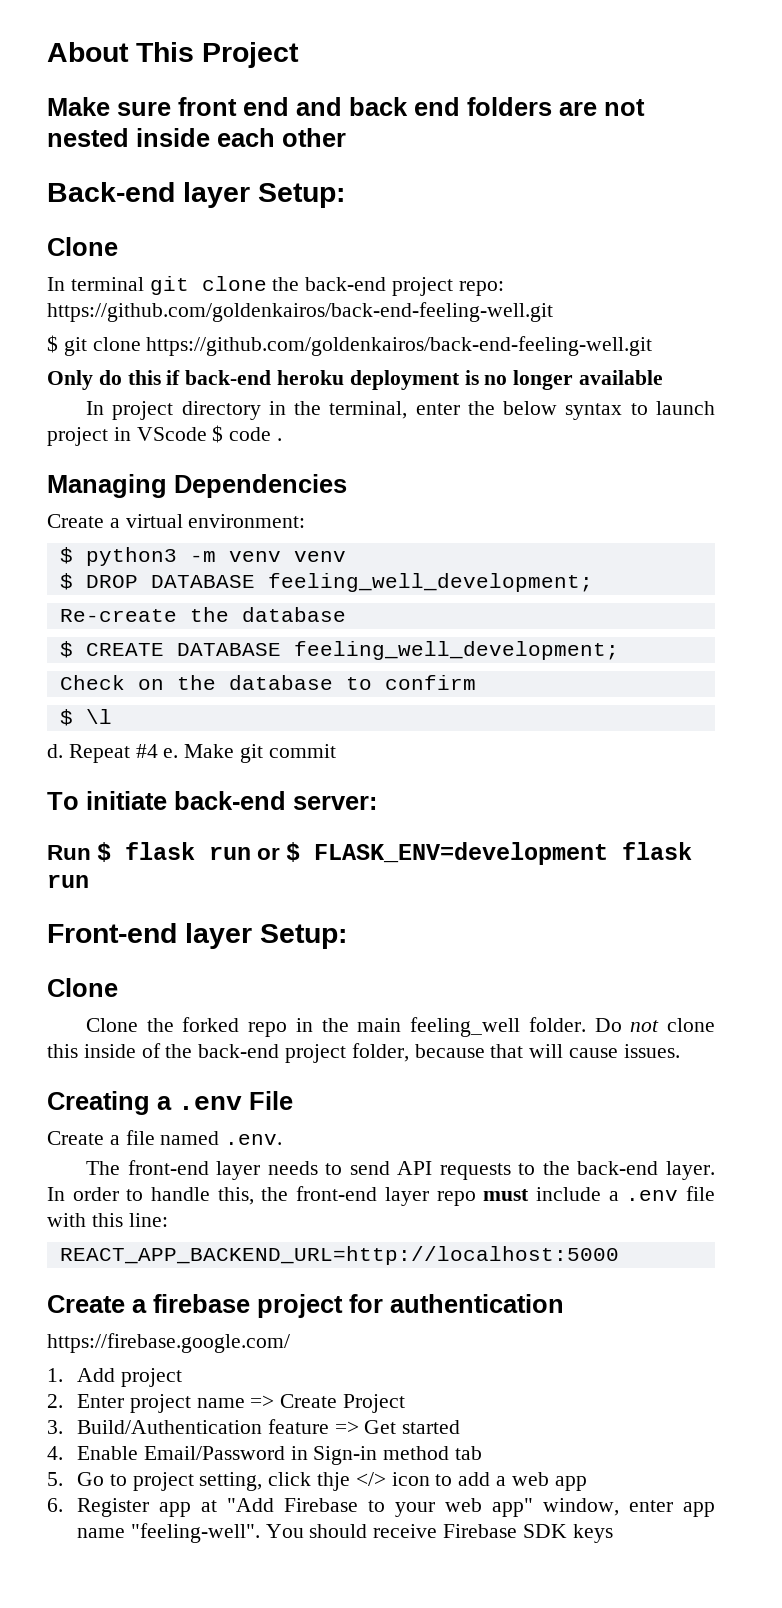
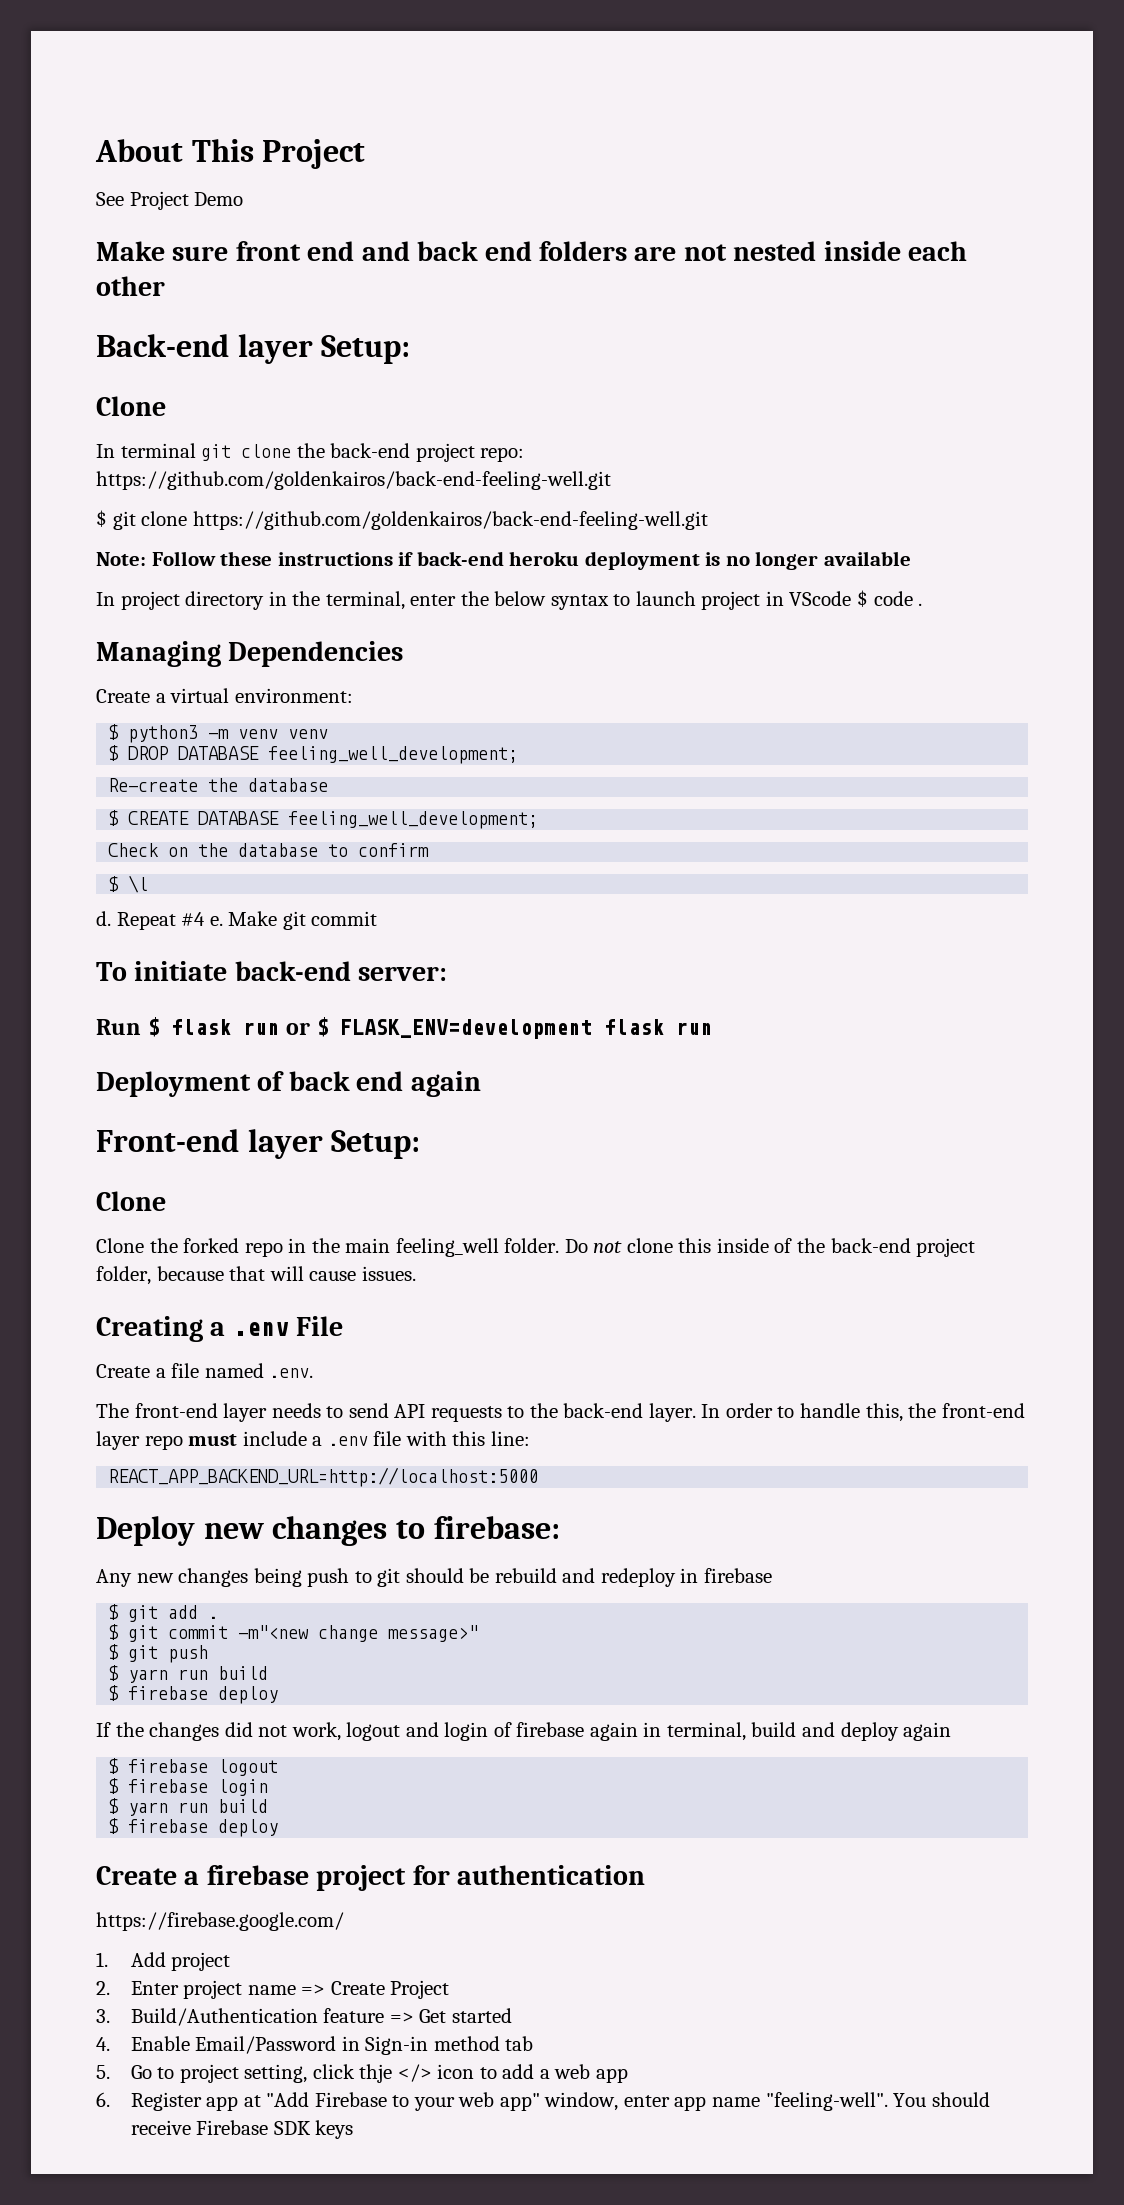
(299, 55) none -> [96,191,244,210] // See Project Demo
[47,370,161,390] Only do this -> [96,551,393,566] Note: Follow these instructions
(89, 881) none -> [96,1071,481,1097] // Deployment of back end again
(619, 1255) none -> [96,1516,560,1546] [96,1568,772,1587] [108,1604,219,1622] [108,1624,479,1642] [108,1644,209,1663] [108,1665,269,1683] [108,1685,279,1704] [96,1722,952,1741] [108,1758,279,1776] [108,1778,269,1796] [108,1798,269,1816] [108,1818,279,1837] // Deploy new changes to firebase: // Any new changes being push to git should be rebuild and redeploy in firebase // $ git add . // $ git commit -m"<new change message>" // $ git push // $ yarn run build // $ firebase deploy // If the changes did not work, logout and login of firebase again in terminal, build and deploy again // $ firebase logout // $ firebase login // $ yarn run build // $ firebase deploy

